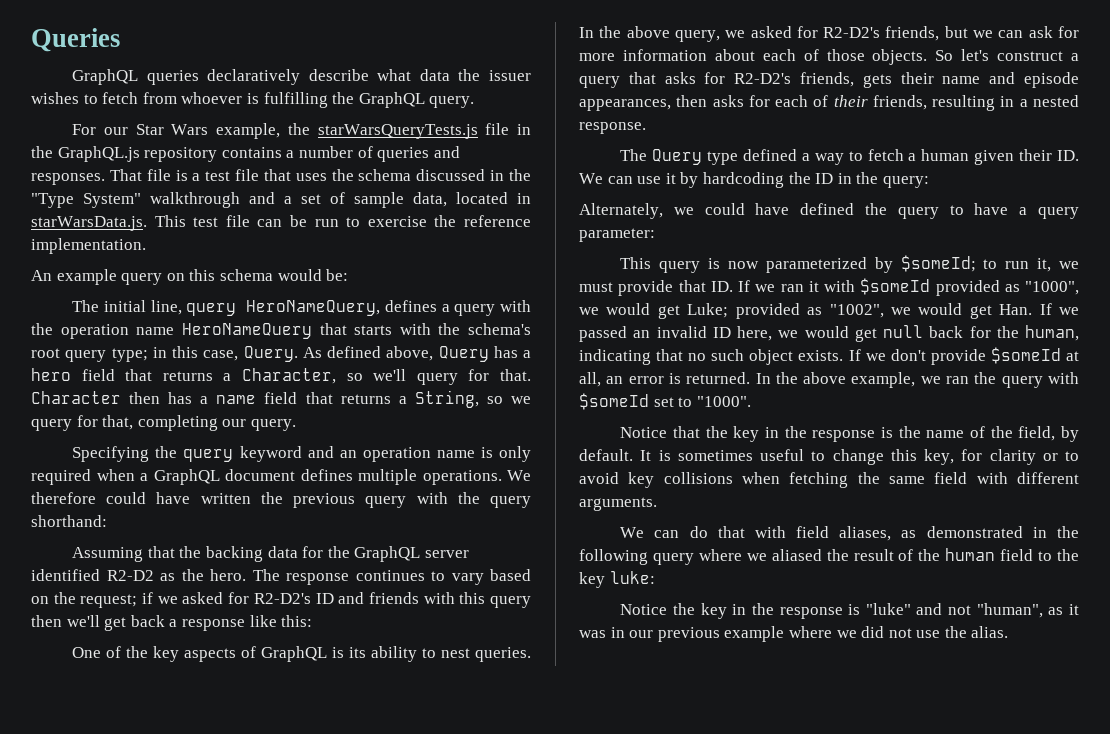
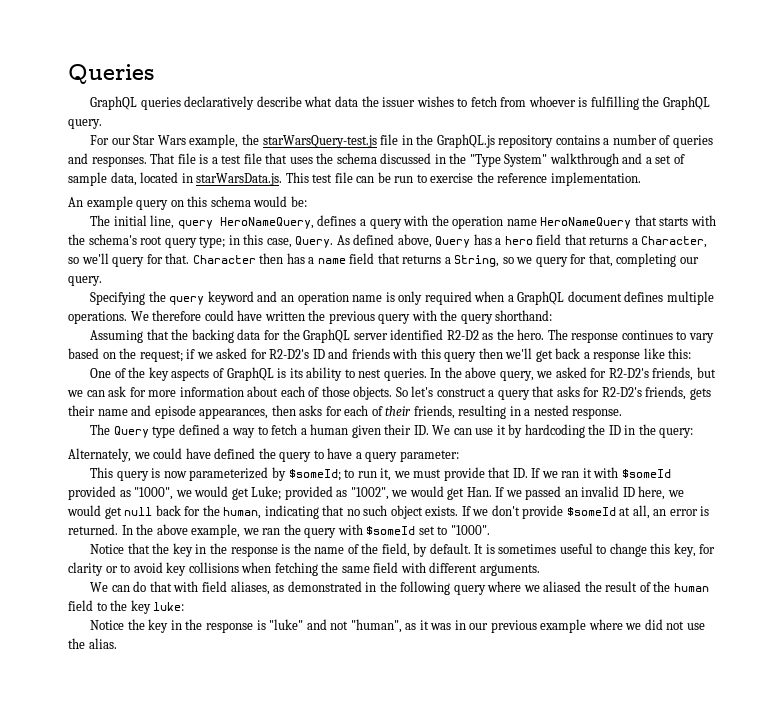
[317,124,478,139] starWarsQueryTests.js -> [262,135,377,148] starWarsQuery-test.js

